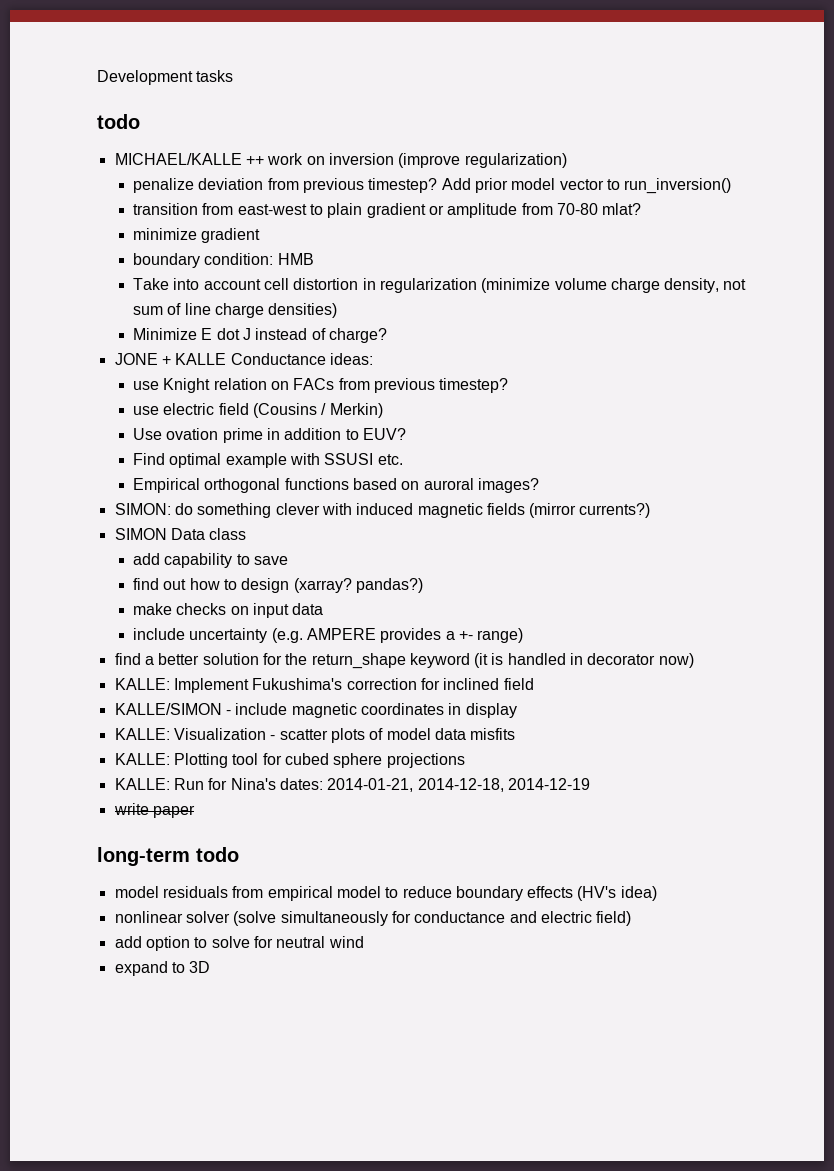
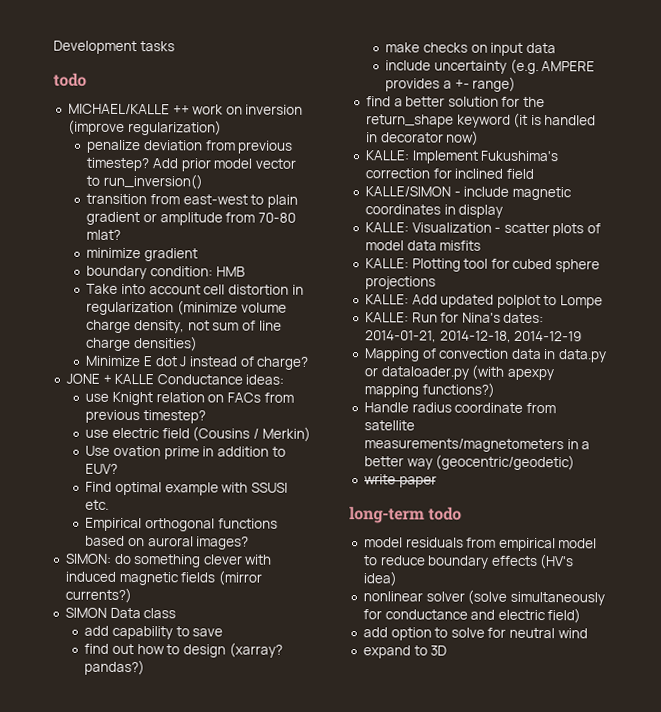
(465, 760) none -> [364,294,604,309] // KALLE: Add updated polplot to Lompe
(590, 784) none -> [363,348,608,363] [363,364,554,381] [363,382,495,398] [363,402,556,414] [363,420,415,431] [363,438,591,453] [363,454,576,471] // Mapping of convection data in data.py or dataloader.py (with apexpy mapping functions?) // Handle radius coordinate from satellite measurements/magnetometers in a better way (geocentric/geodetic)

